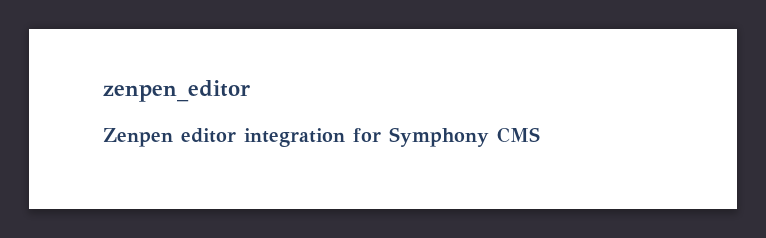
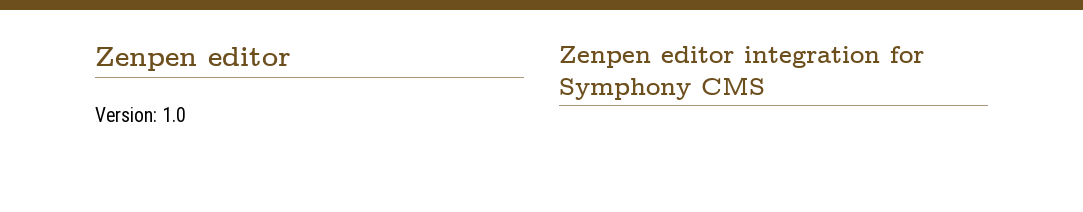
[103,80,250,102] zenpen_editor -> [95,47,291,71] [95,107,187,122] Zenpen editor // Version: 1.0

